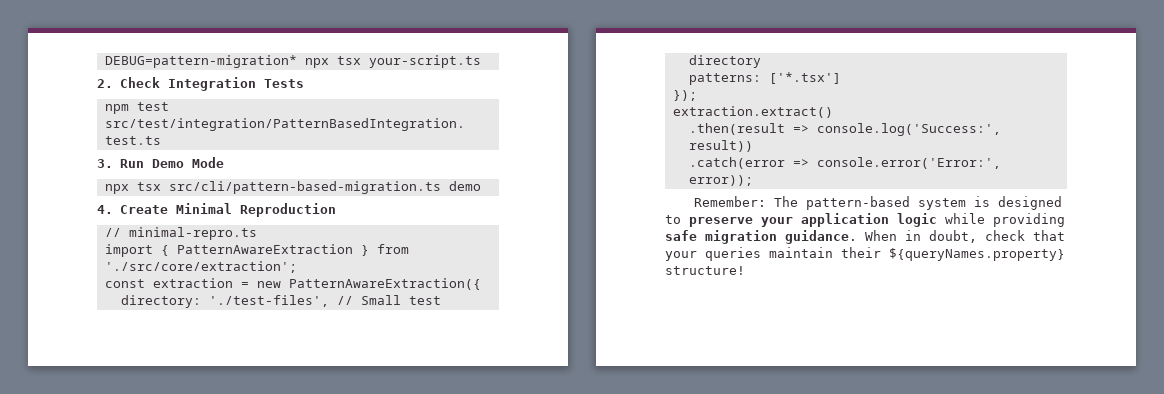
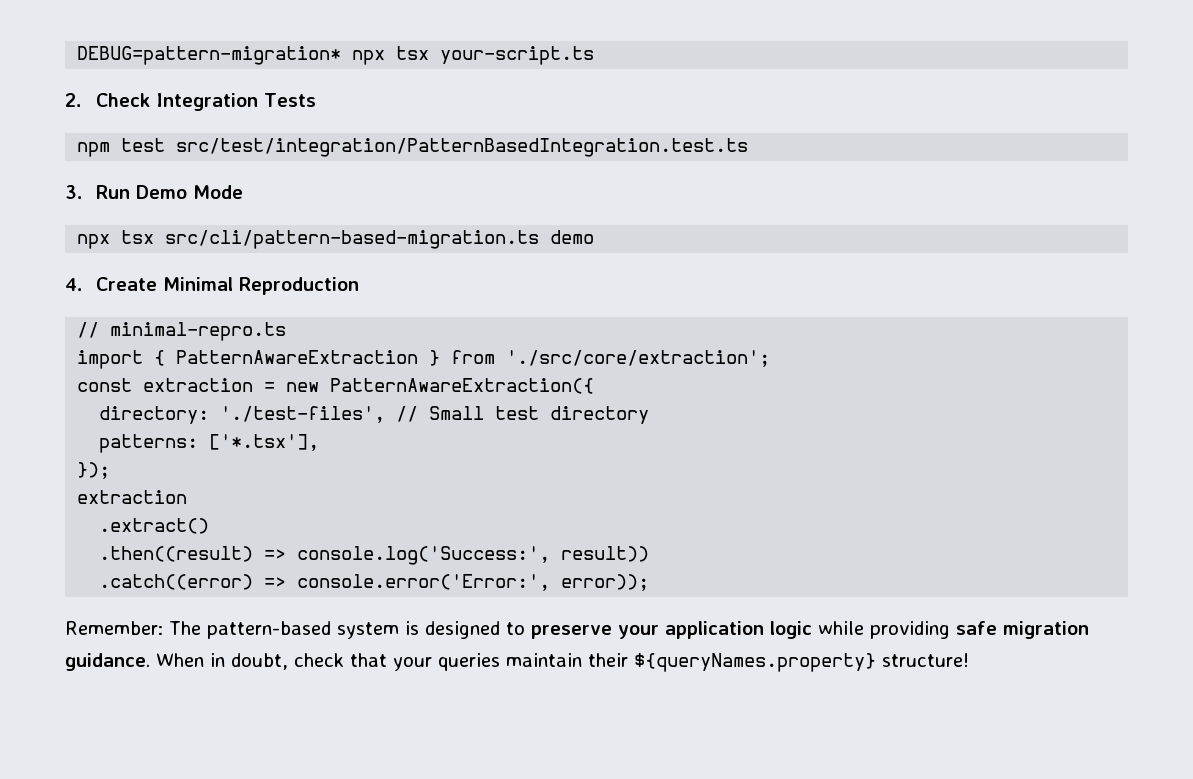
[768,72,841,84] ['*.tsx'] -> [209,434,320,451] ['*.tsx'],
[672,106,833,118] [688,123,785,135] extraction.extract() // .then(result -> [77,490,188,504] [99,518,210,534] [99,546,254,562] extraction // .extract() // .then((result)
[688,157,785,169] .catch(error -> [99,574,254,590] .catch((error)

